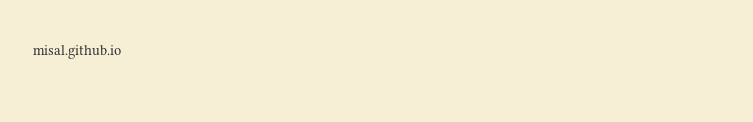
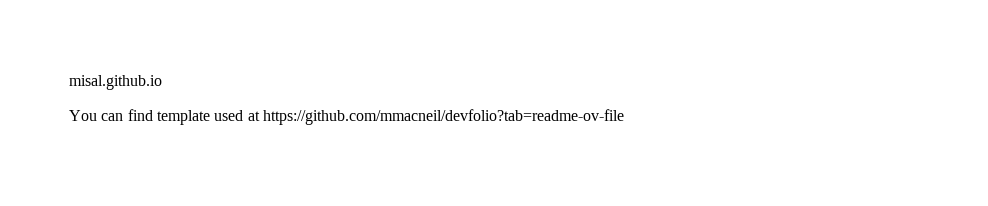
(121, 52) none -> [69,109,624,125] // You can find template used at https://github.com/mmacneil/devfolio?tab=readme-ov-file

